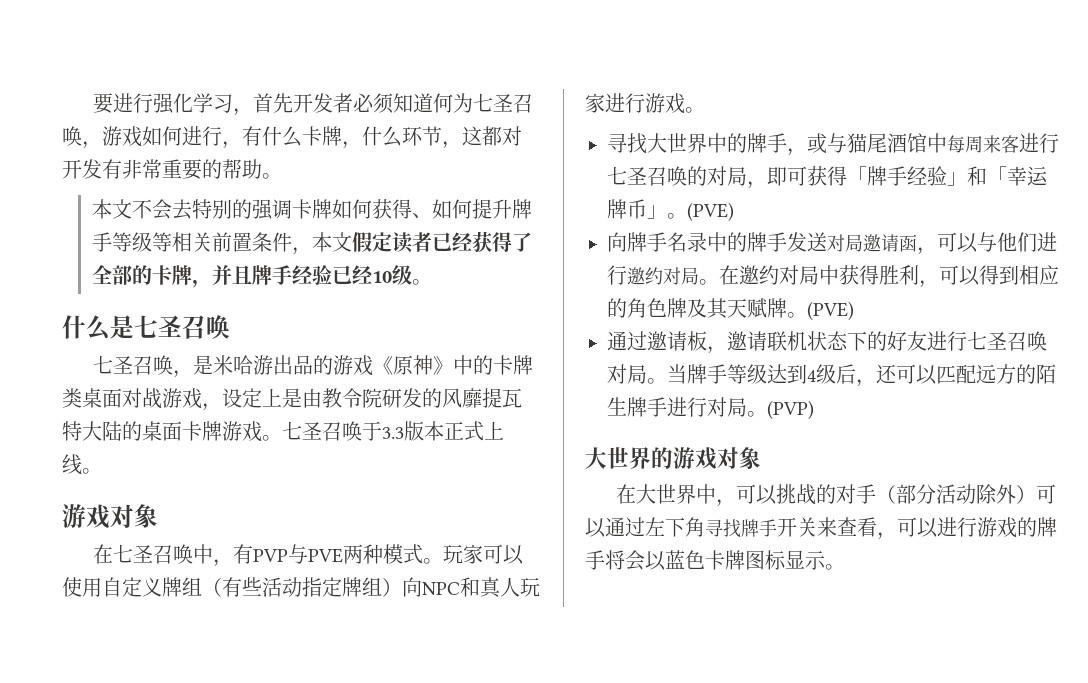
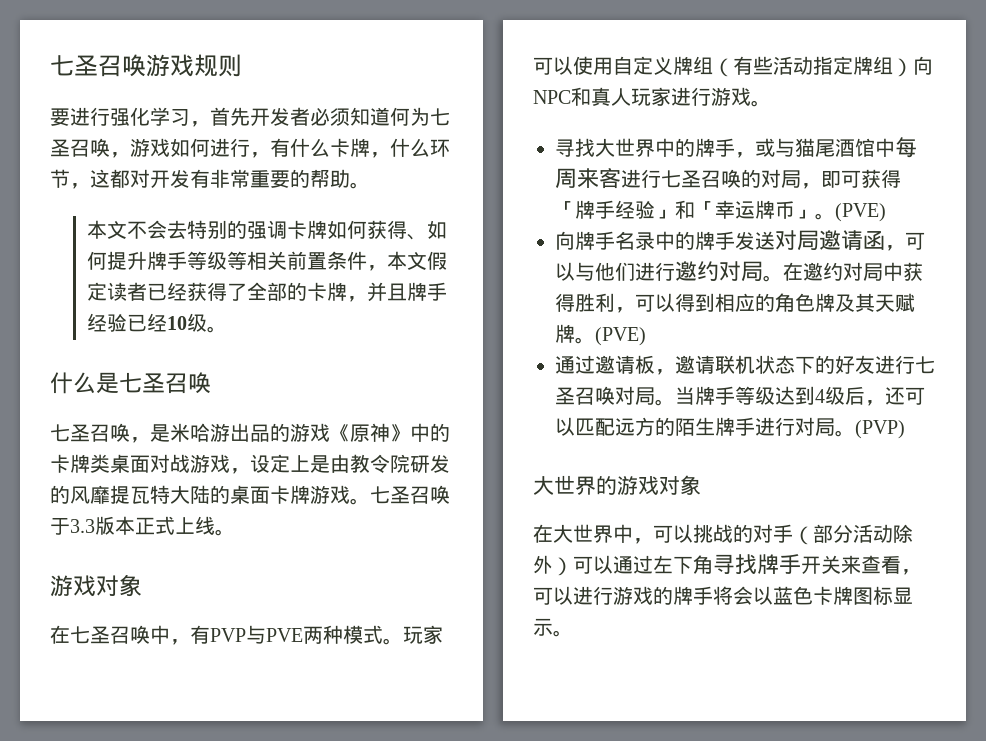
(93, 103) none -> [50,54,242,77] 七圣召唤游戏规则 //

